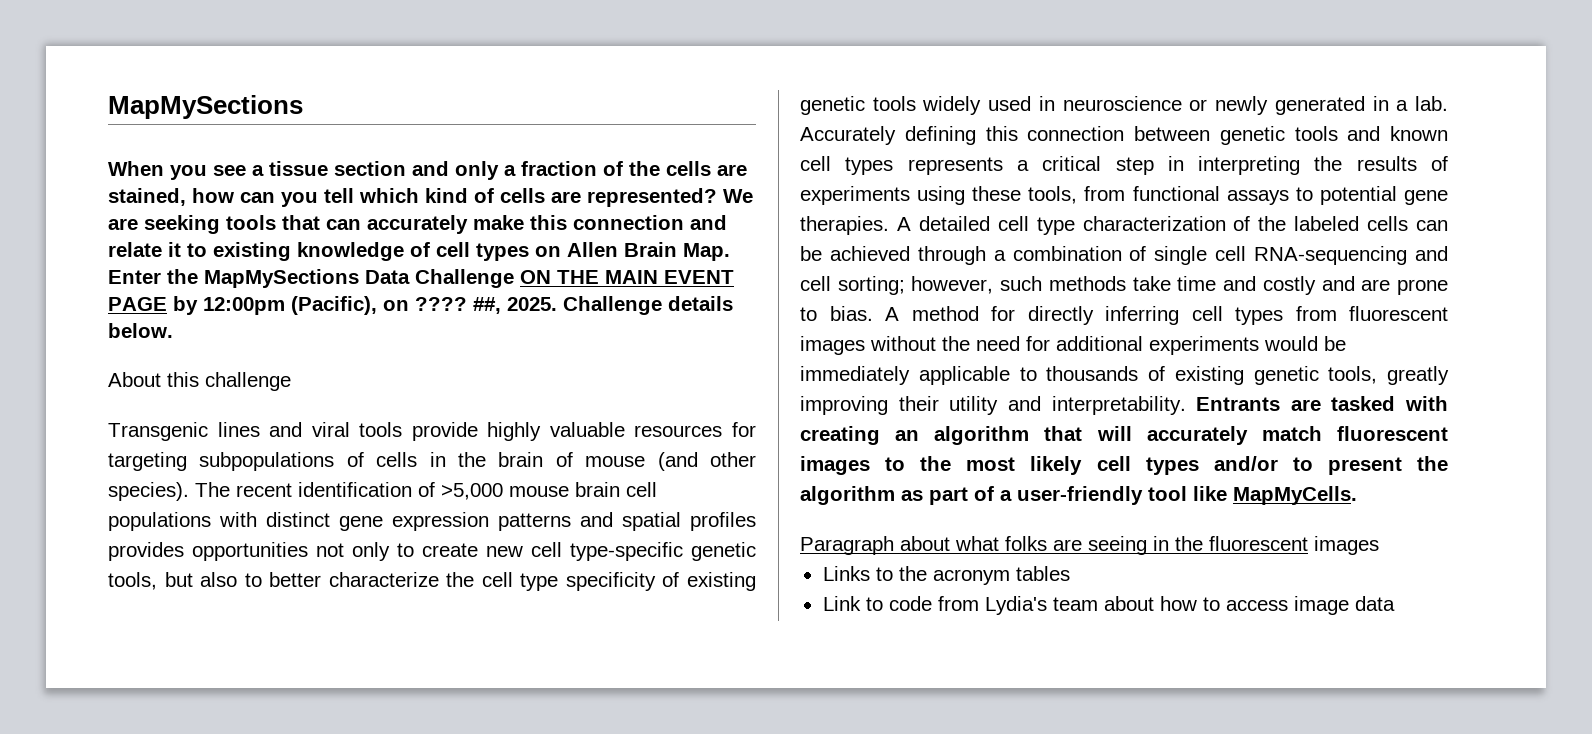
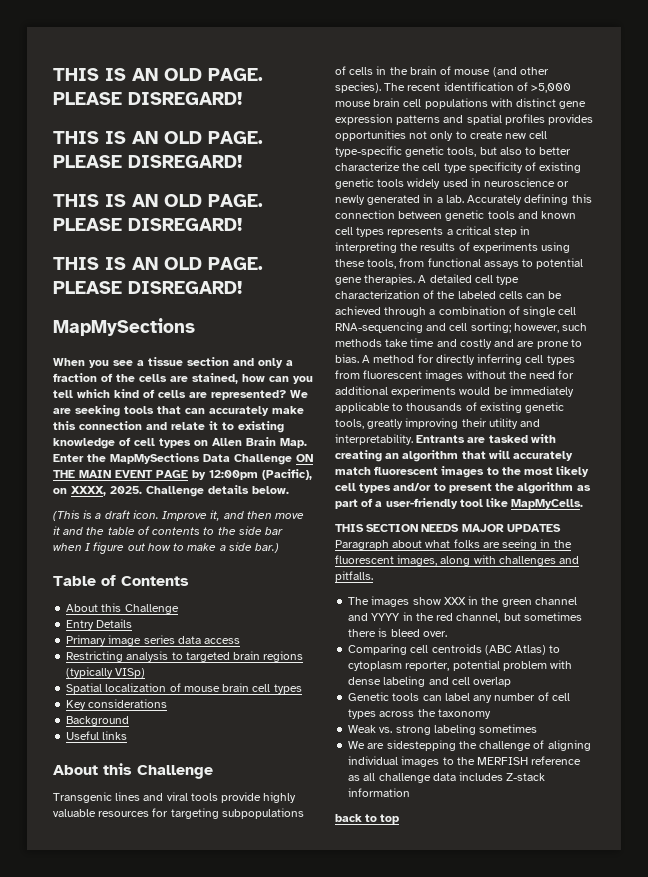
(108, 107) none -> [53,68,263,81] [53,92,242,105] [53,131,263,144] [53,155,242,168] [53,194,263,207] [53,218,242,231] [53,257,263,270] [53,281,242,294] THIS IS AN OLD PAGE. PLEASE DISREGARD! // THIS IS AN OLD PAGE. PLEASE DISREGARD! // THIS IS AN OLD PAGE. PLEASE DISREGARD! // THIS IS AN OLD PAGE. PLEASE DISREGARD! //
[415,297,501,314] ???? ##, -> [71,486,106,496] XXXX,
[108,372,291,391] About this challenge -> [53,510,305,521] [53,526,284,535] [53,542,280,554] [53,575,189,586] [66,603,179,614] [66,619,133,630] [66,635,241,646] [66,651,304,662] [66,667,146,678] [66,683,302,694] [66,699,168,710] [66,716,130,726] [66,731,128,740] [53,763,213,779] (This is a draft icon. Improve it, and then move it and the table of contents to the side bar when I figure out how to make a side bar.) // Table of Contents // About this Challenge // Entry Details // Primary image series data access // Restricting analysis to targeted brain regions (typically VISp) // Spatial localization of mouse brain cell types // Key considerations // Background // Useful links // About this Challenge
(1357, 495) none -> [335,524,561,532] THIS SECTION NEEDS MAJOR UPDATES
[1314,536,1379,555] [822,566,1070,585] [822,596,1395,615] images // Links to the acronym tables // Link to code from Lydia's team about how to access image data -> [397,555,580,566] [335,571,373,582] [348,596,577,607] [348,612,582,623] [348,628,447,637] [348,644,561,655] [348,660,573,671] [348,676,512,687] [348,692,570,703] [348,709,491,719] [348,724,538,735] [348,740,591,751] [348,756,582,767] [348,772,546,783] [348,788,411,797] [335,814,400,824] images, along with challenges and pitfalls. // The images show XXX in the green channel and YYYY in the red channel, but sometimes there is bleed over. // Comparing cell centroids (ABC Atlas) to cytoplasm reporter, potential problem with dense labeling and cell overlap // Genetic tools can label any number of cell types across the taxonomy // Weak vs. strong labeling sometimes // We are sidestepping the challenge of aligning individual images to the MERFISH reference as all challenge data includes Z-stack information // back to top

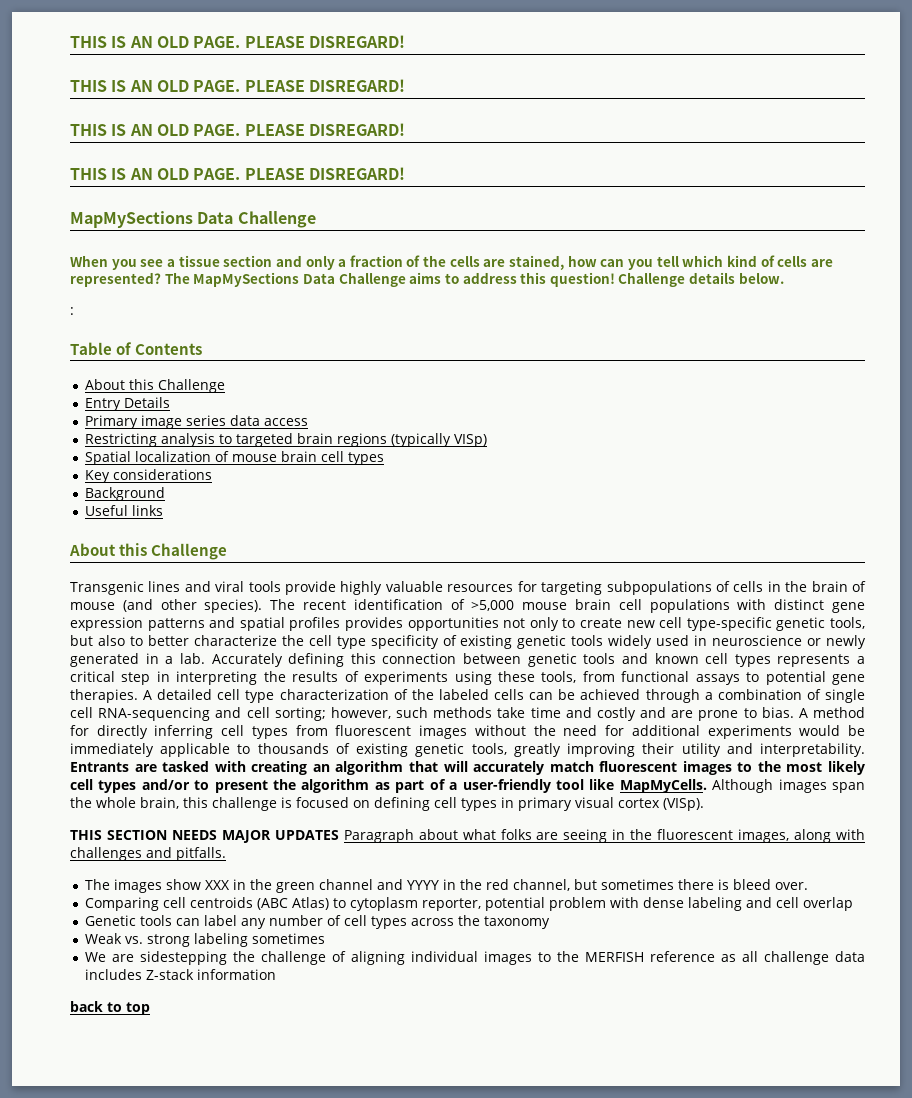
(195, 327) none -> [197,211,316,228] Data Challenge
[290,390,308,398] [53,405,304,417] [53,421,284,433] [53,437,307,449] [53,453,313,465] [53,469,312,480] [53,485,289,497] [53,510,305,521] [53,526,284,535] [53,542,280,554] We are seeking tools that can accurately make this connection and relate it to existing knowledge of cell types on Allen Brain Map. Enter the MapMySections Data Challenge ON THE MAIN EVENT PAGE by 12:00pm (Pacific), on XXXX, 2025. Challenge details below. // (This is a draft icon. Improve it, and then move it and the table of contents to the side bar when I figure out how to make a side bar.) -> [164,272,784,287] [70,307,74,315] The MapMySections Data Challenge aims to address this question! Challenge details below. // :
(584, 504) none -> [712,779,865,793] [70,797,704,811] Although images span the whole brain, this challenge is focused on defining cell types in primary visual cortex (VISp).

